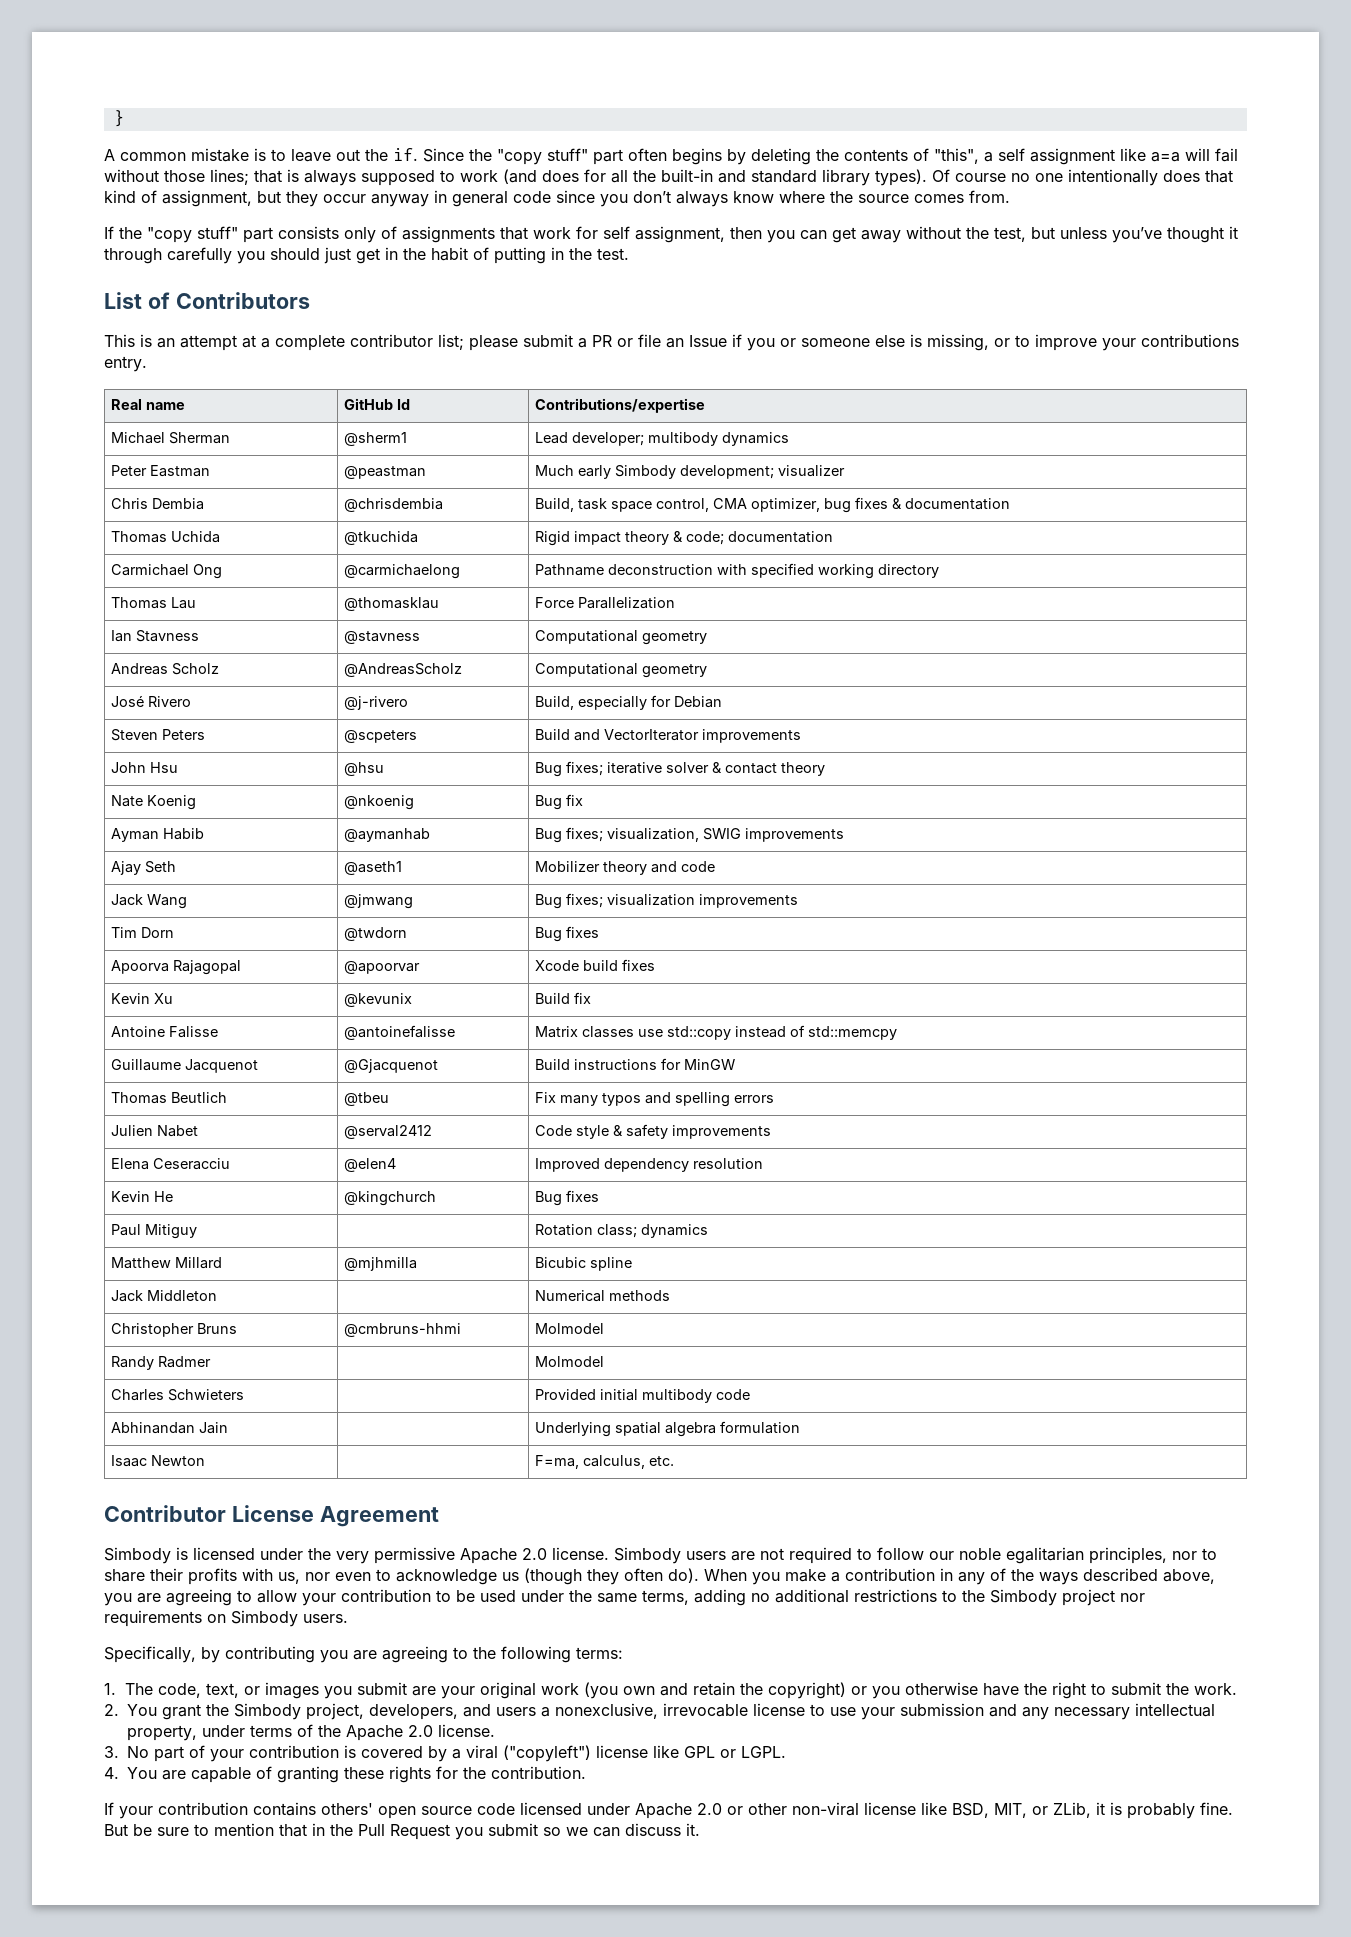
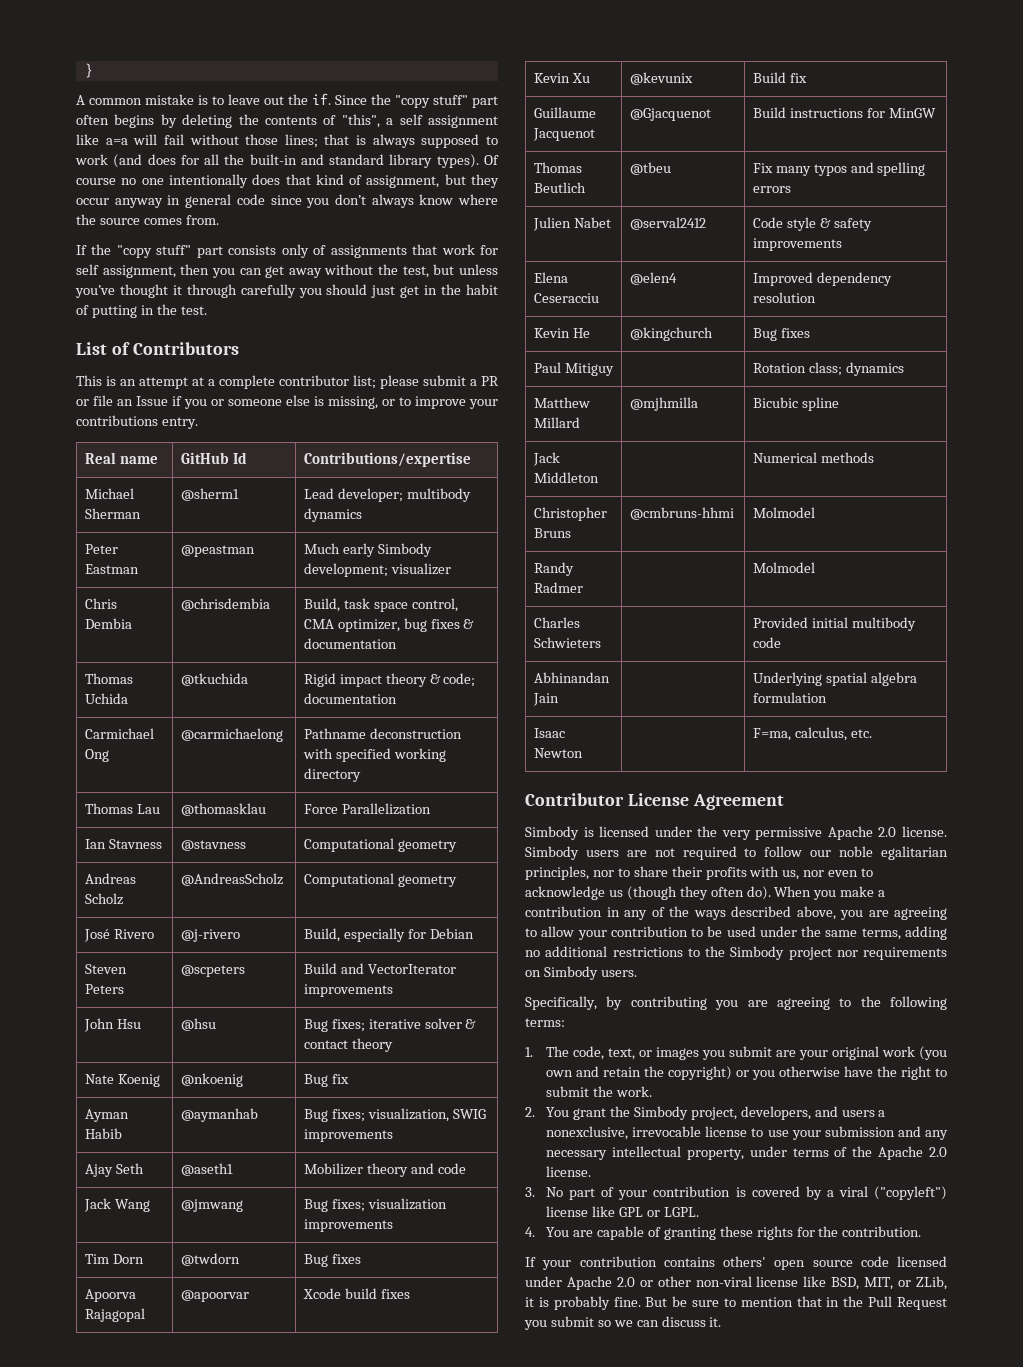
[110,1026,218,1038] [343,1025,455,1040] [534,1025,897,1040] // Antoine Falisse | @antoinefalisse | Matrix classes use std::copy instead of std::memcpy -> (807, 78) none

